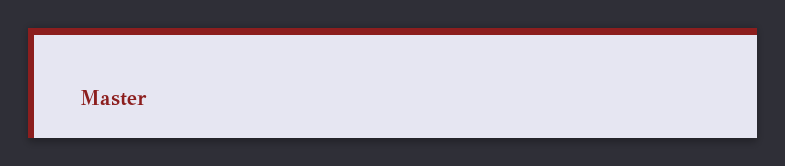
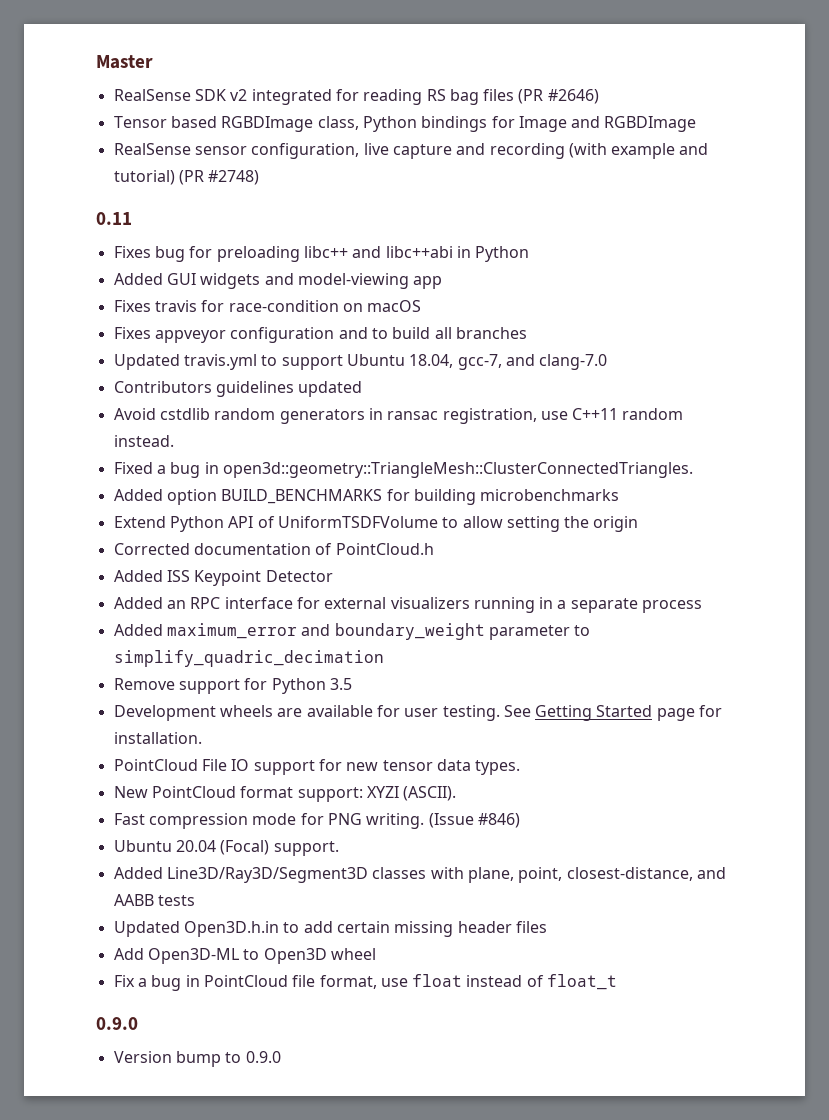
(147, 98) none -> [113,89,599,105] [113,116,697,132] [113,143,709,159] [113,170,260,185] [96,212,132,225] [113,246,530,262] [113,273,443,289] [113,300,422,312] [113,327,527,343] [113,354,608,370] [113,381,363,397] [113,408,684,424] [113,435,174,447] [113,462,693,478] [113,489,620,505] [113,516,639,532] [113,543,434,555] [113,570,333,586] [113,597,703,613] [113,623,591,640] [113,650,384,667] [113,678,352,694] [113,705,723,721] [113,732,202,744] [113,759,521,775] [113,786,457,802] [113,813,520,829] [113,840,339,856] [113,867,726,883] [113,894,195,906] [113,921,547,937] [113,948,376,964] [113,974,618,991] [96,1017,138,1030] [113,1051,281,1067] // RealSense SDK v2 integrated for reading RS bag files (PR #2646) // Tensor based RGBDImage class, Python bindings for Image and RGBDImage // RealSense sensor configuration, live capture and recording (with example and tutorial) (PR #2748) // 0.11 // Fixes bug for preloading libc++ and libc++abi in Python // Added GUI widgets and model-viewing app // Fixes travis for race-condition on macOS // Fixes appveyor configuration and to build all branches // Updated travis.yml to support Ubuntu 18.04, gcc-7, and clang-7.0 // Contributors guidelines updated // Avoid cstdlib random generators in ransac registration, use C++11 random instead. // Fixed a bug in open3d::geometry::TriangleMesh::ClusterConnectedTriangles. // Added option BUILD_BENCHMARKS for building microbenchmarks // Extend Python API of UniformTSDFVolume to allow setting the origin // Corrected documentation of PointCloud.h // Added ISS Keypoint Detector // Added an RPC interface for external visualizers running in a separate process // Added maximum_error and boundary_weight parameter to simplify_quadric_decimation // Remove support for Python 3.5 // Development wheels are available for user testing. See Getting Started page for installation. // PointCloud File IO support for new tensor data types. // New PointCloud format support: XYZI (ASCII). // Fast compression mode for PNG writing. (Issue #846) // Ubuntu 20.04 (Focal) support. // Added Line3D/Ray3D/Segment3D classes with plane, point, closest-distance, and AABB tests // Updated Open3D.h.in to add certain missing header files // Add Open3D-ML to Open3D wheel // Fix a bug in PointCloud file format, use float instead of float_t // 0.9.0 // Version bump to 0.9.0

